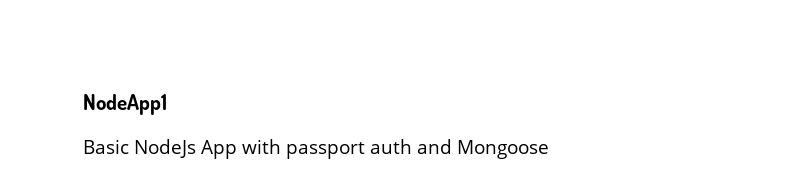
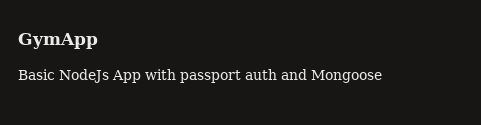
[83,94,167,115] NodeApp1 -> [18,33,98,49] GymApp

